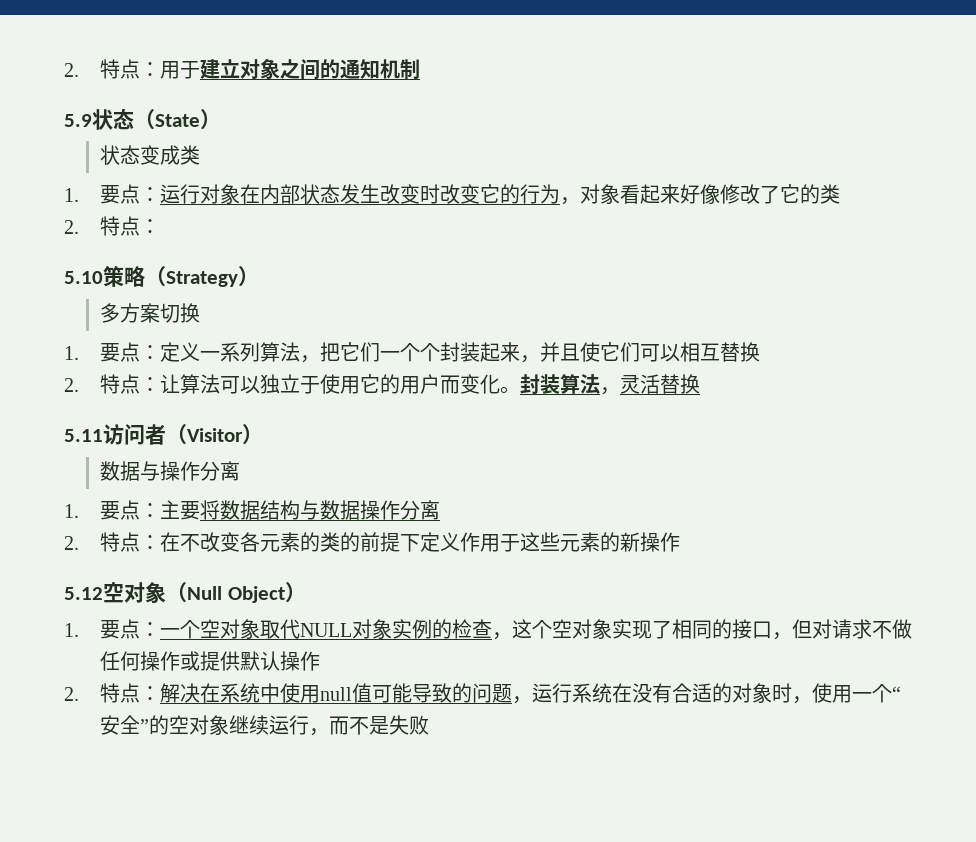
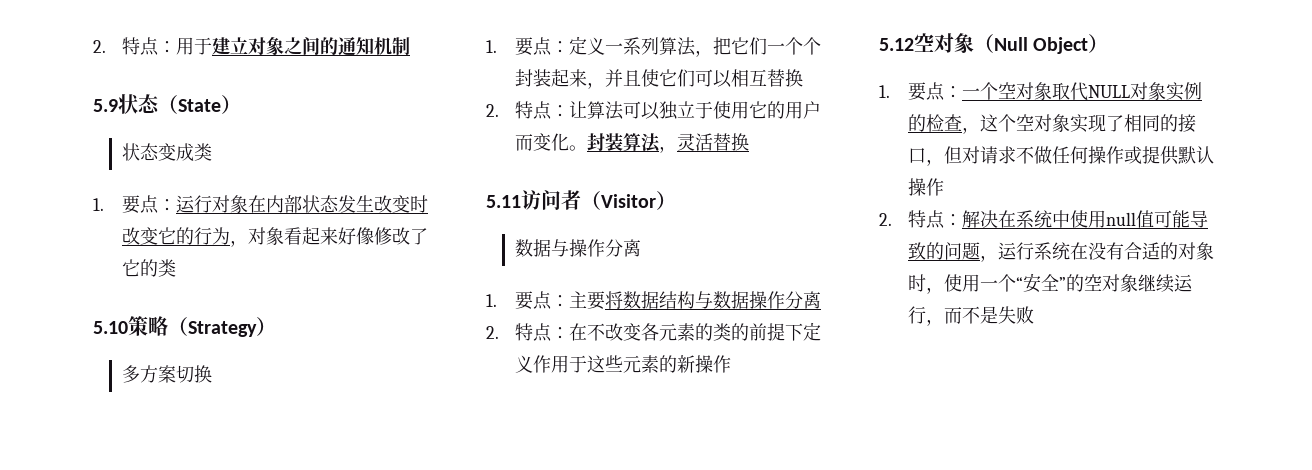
[64,216,161,236] // 2.特点： -> (176, 268) none

